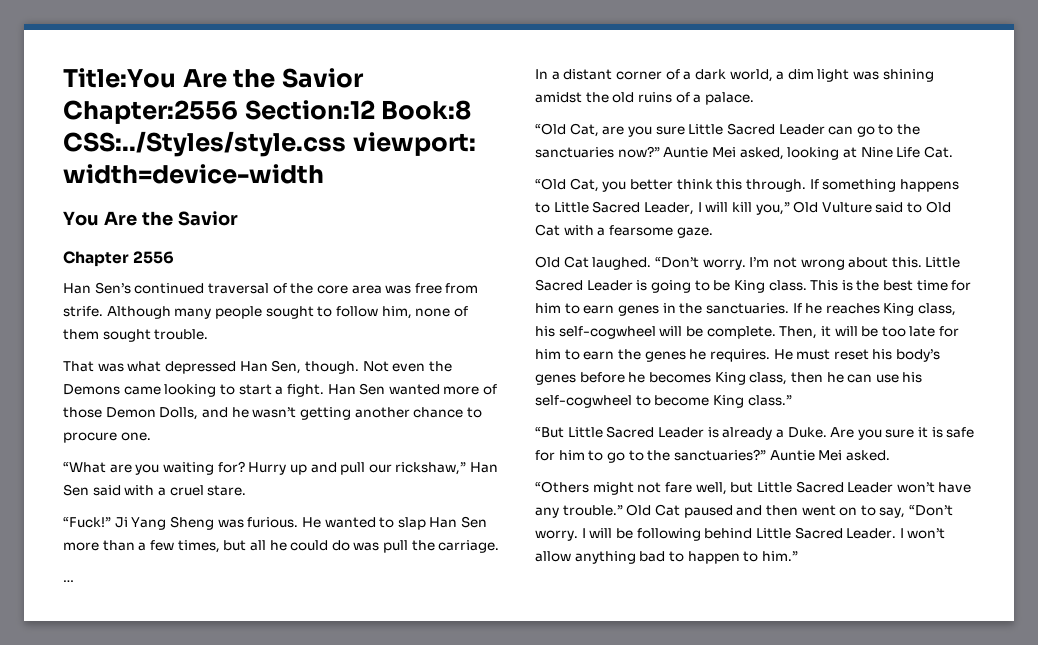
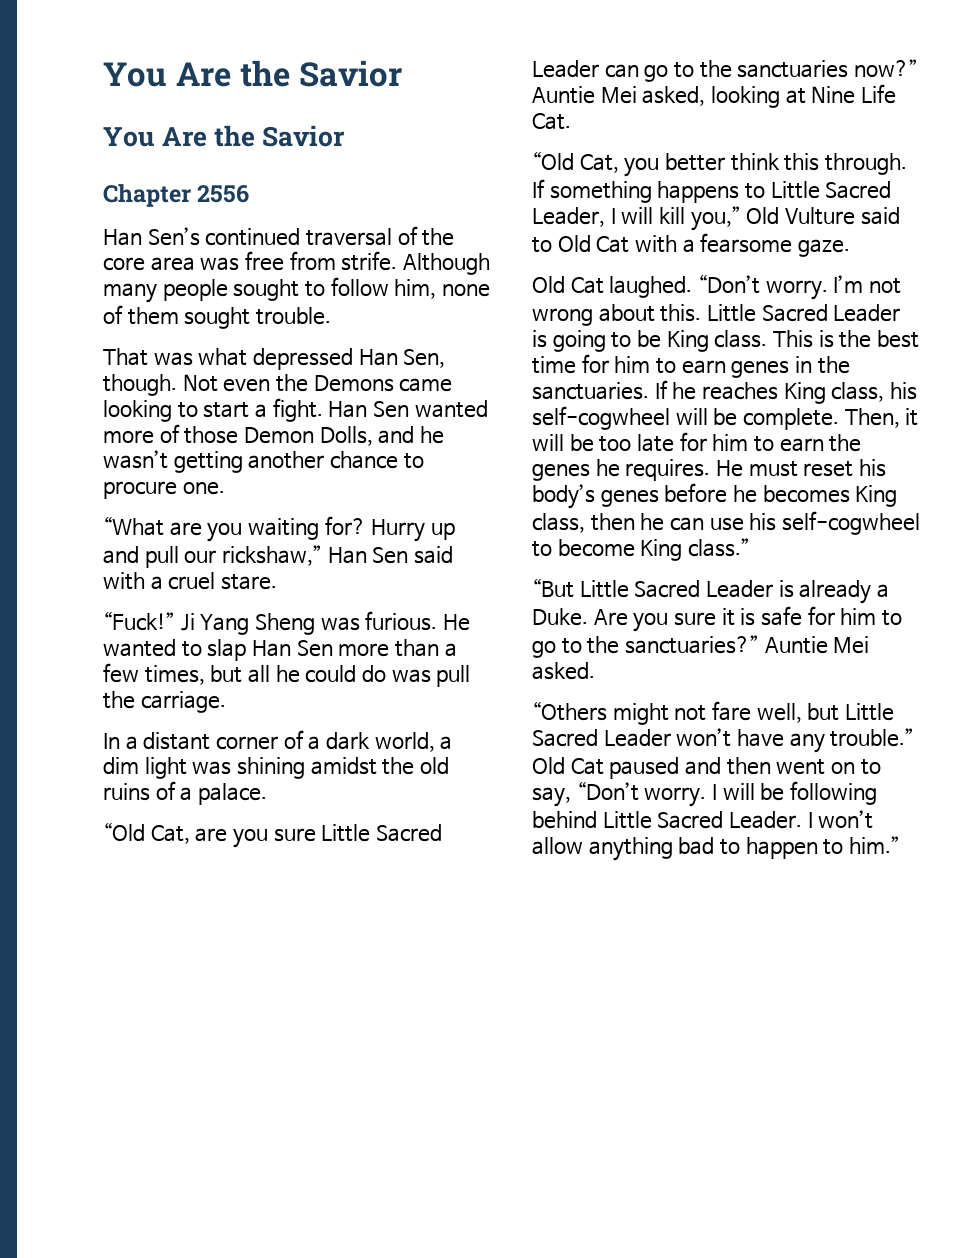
[63,68,364,88] [63,100,472,124] [63,131,476,157] [63,164,324,184] Title:You Are the Savior Chapter:2556 Section:12 Book:8 CSS:../Styles/style.css viewport: width=device-width -> [103,60,402,87] You Are the Savior
[63,580,74,582] // … -> (226, 702) none

